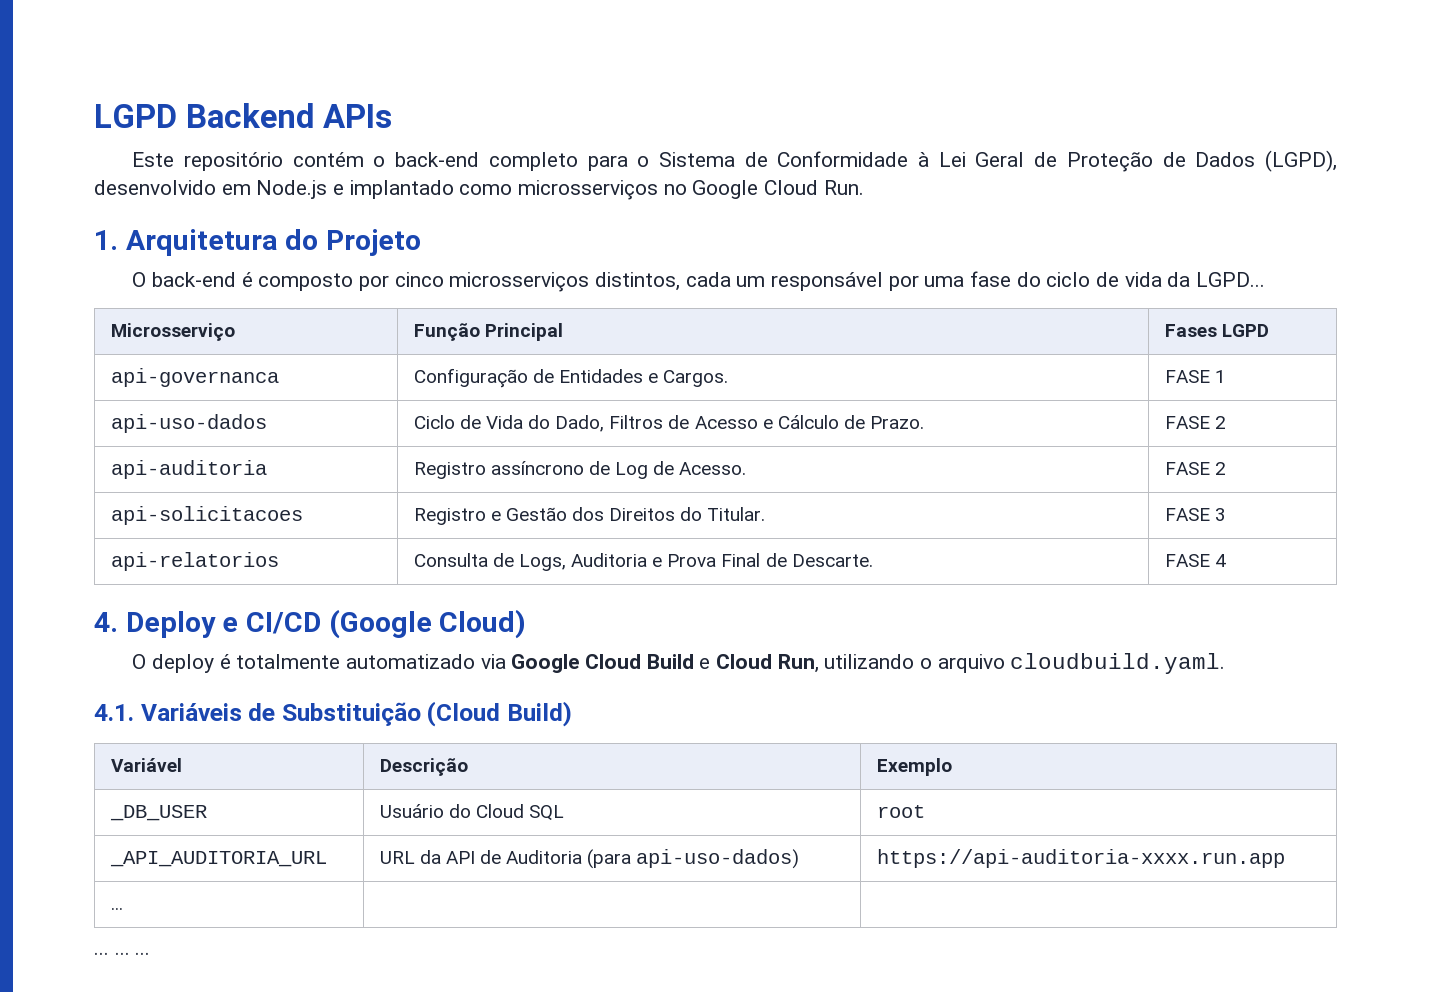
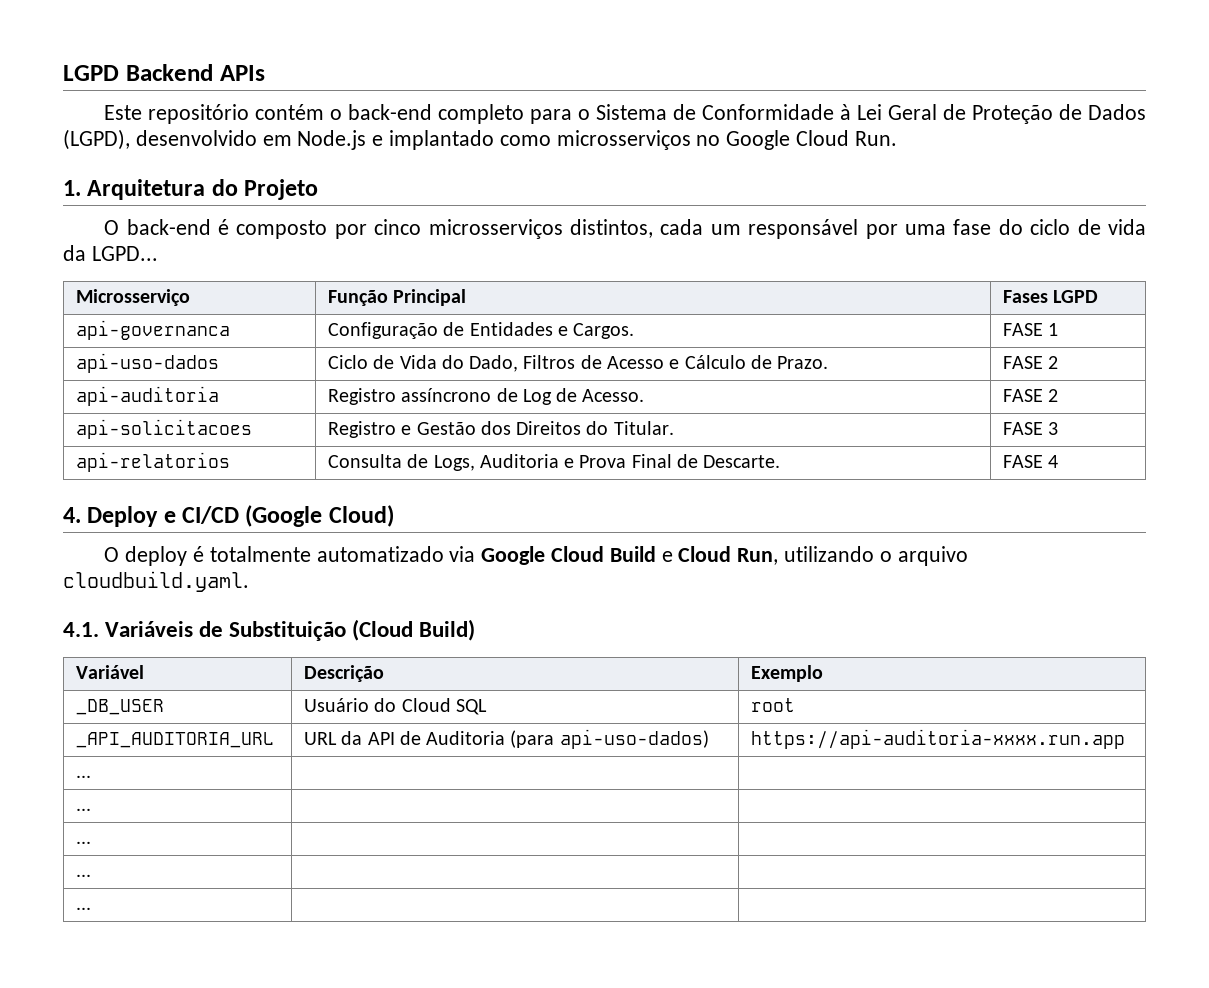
[94,952,151,955] // ... ... ... -> [76,808,92,811] [76,841,92,844] [76,874,92,877] [76,907,92,910] // ... | | // ... | | // ... | | // ... | |

